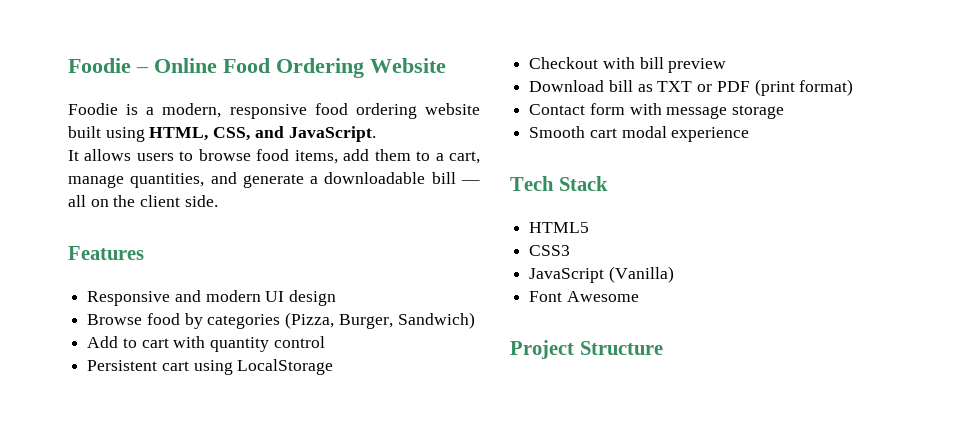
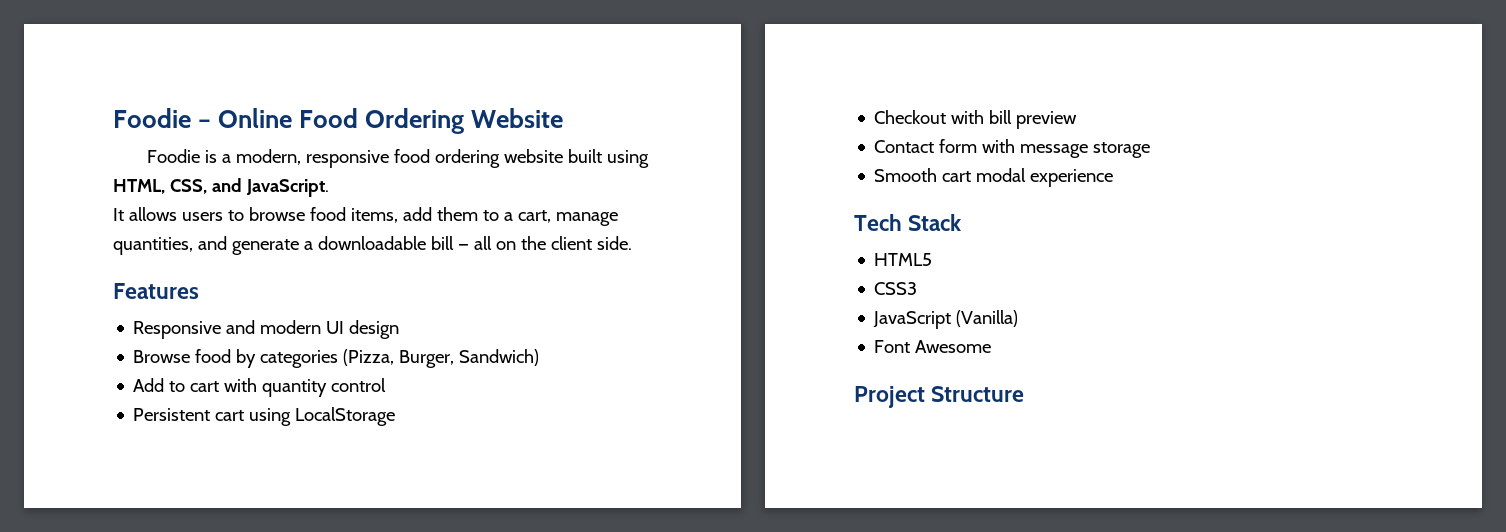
[529,79,854,96] // Download bill as TXT or PDF (print format) -> (1078, 120) none

